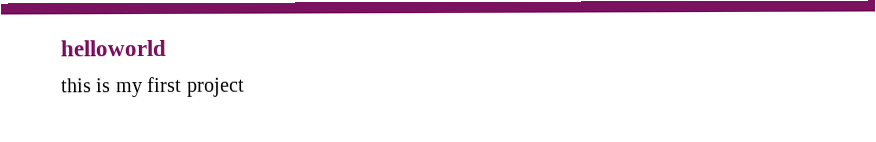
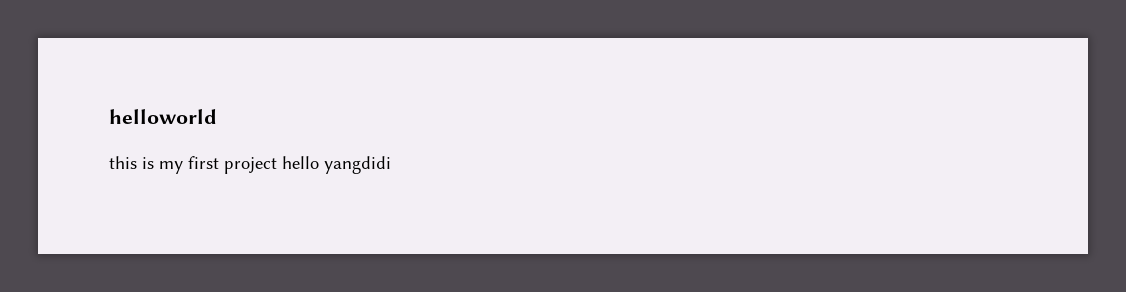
(245, 87) none -> [282,156,391,174] hello yangdidi

